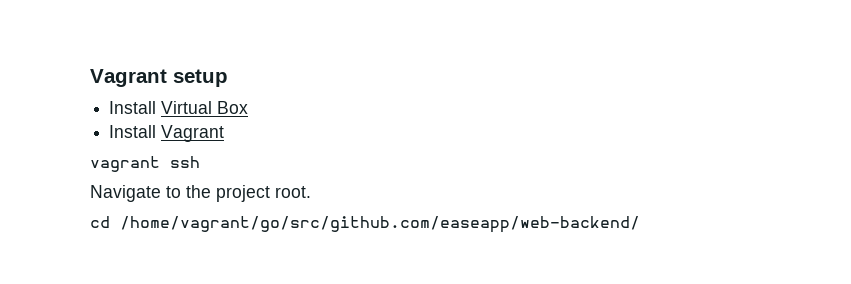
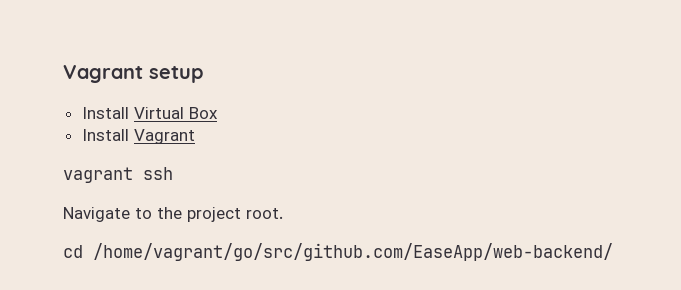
[120,216,640,233] /home/vagrant/go/src/github.com/easeapp/web-backend/ -> [93,243,613,261] /home/vagrant/go/src/github.com/EaseApp/web-backend/

